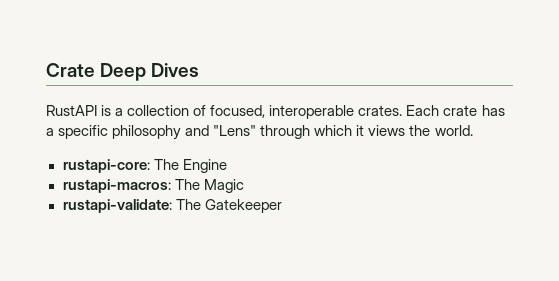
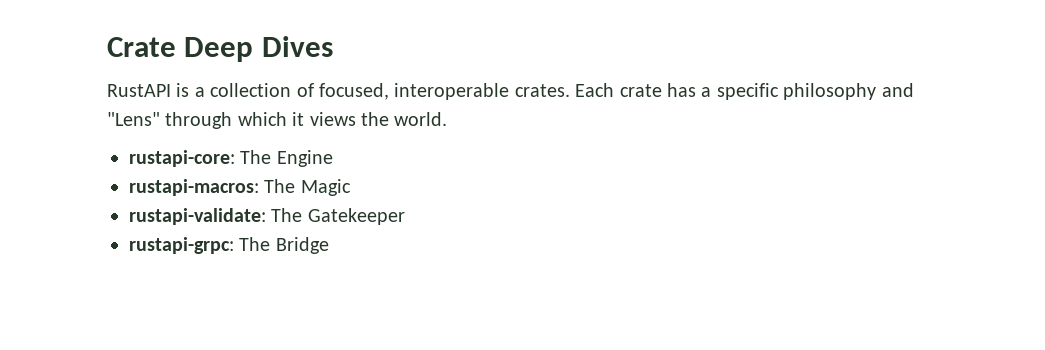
(282, 206) none -> [129,237,329,254] // rustapi-grpc: The Bridge

